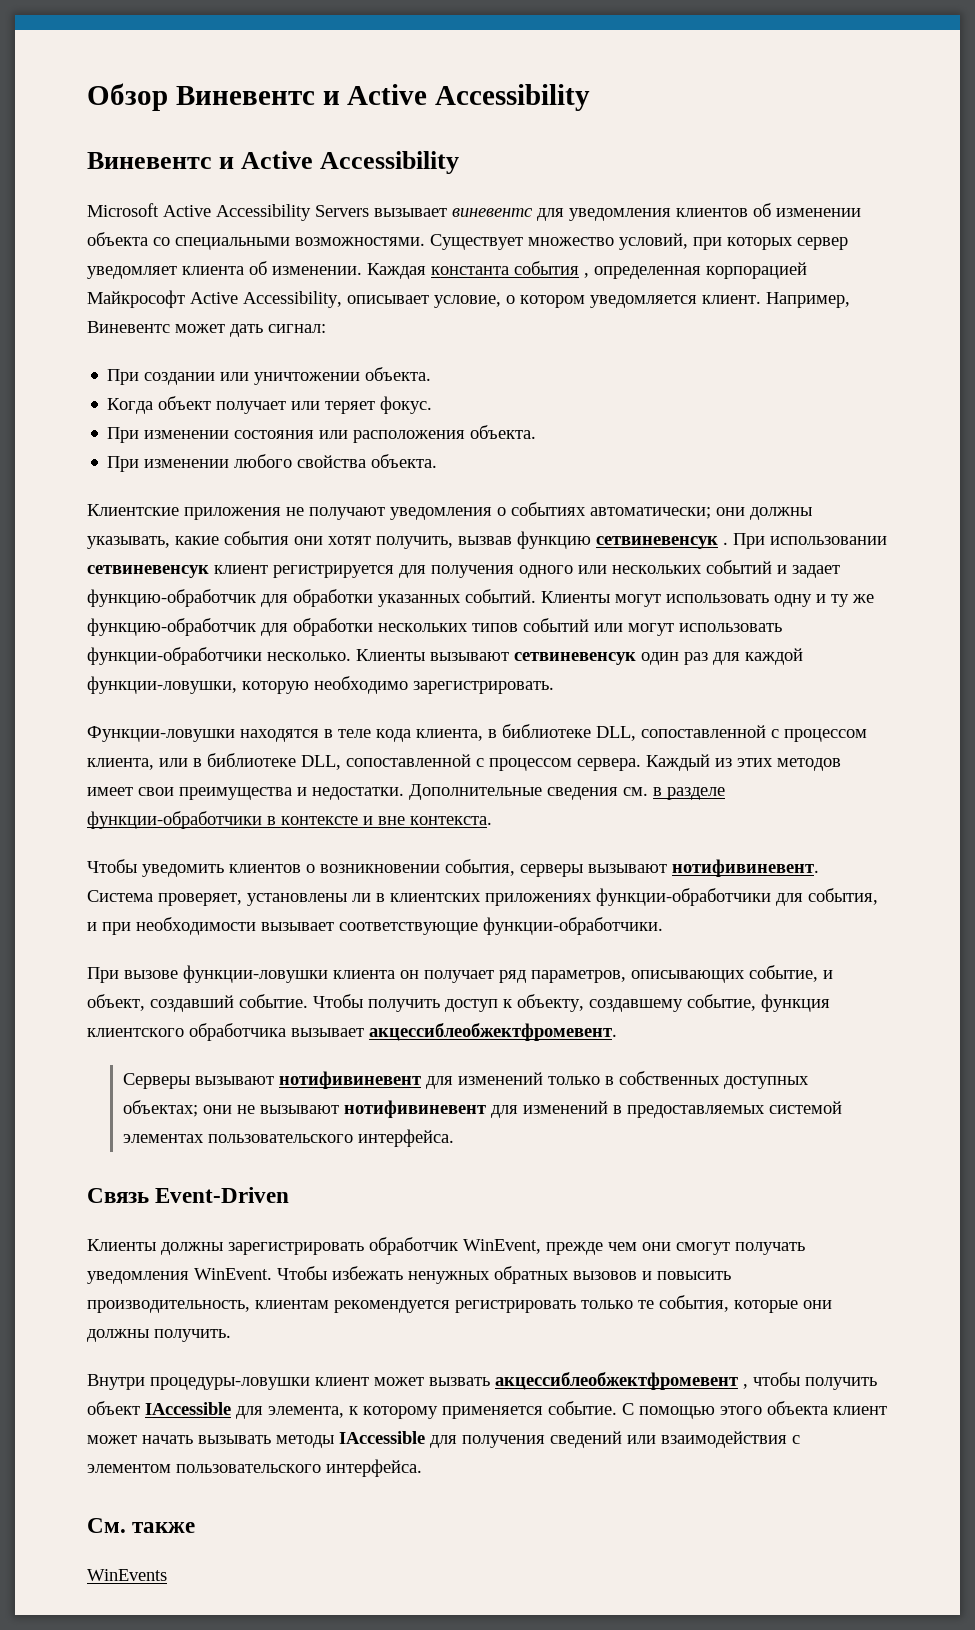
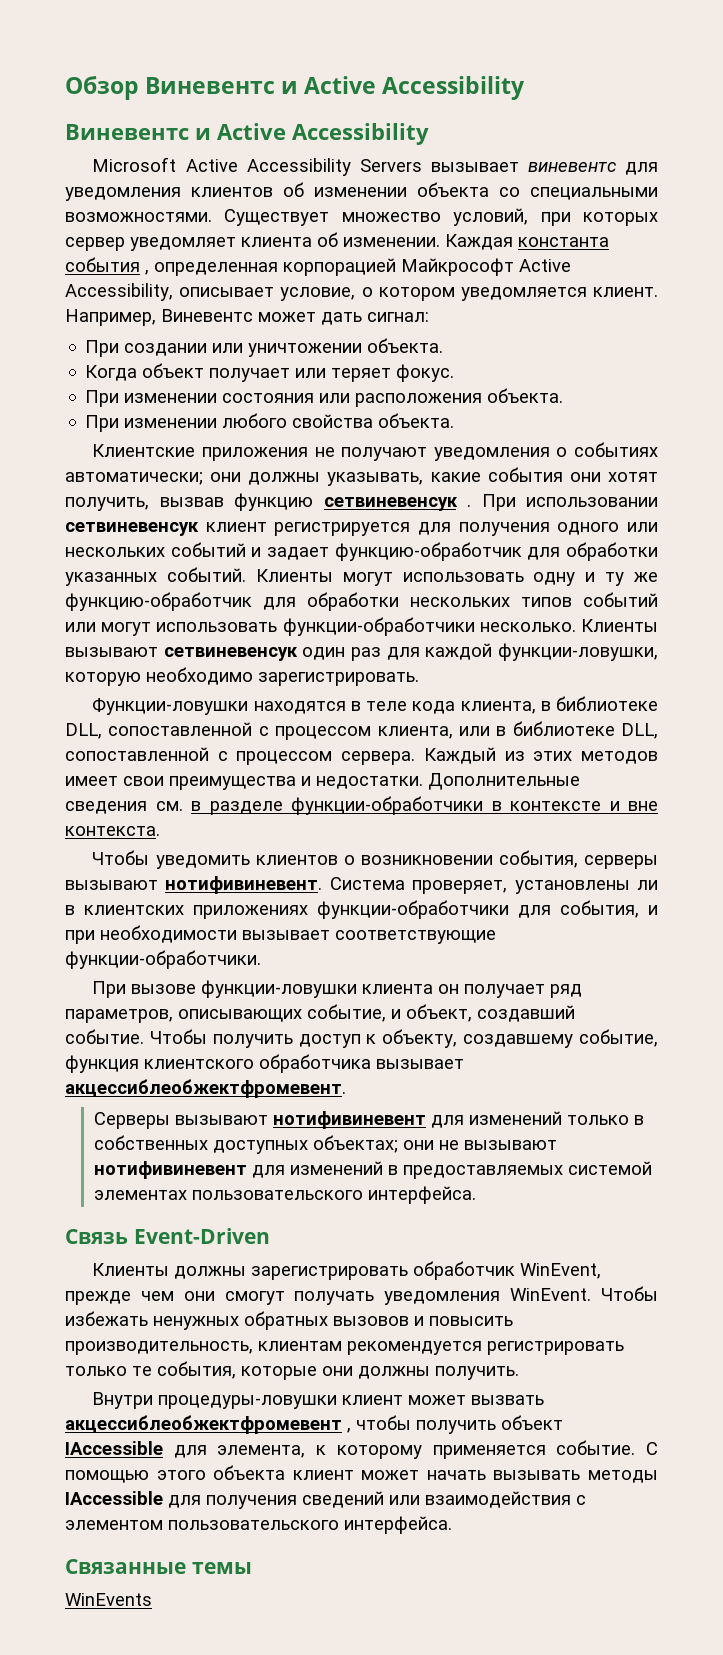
[87,1518,196,1533] См. также -> [65,1559,252,1574] Связанные темы

